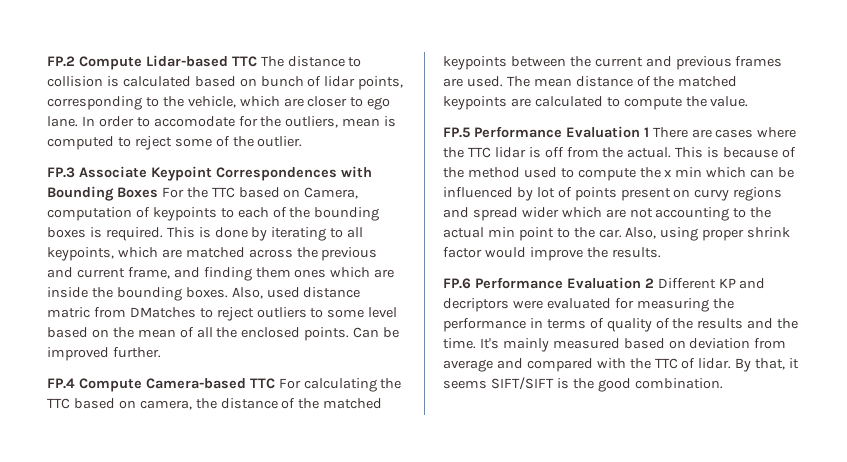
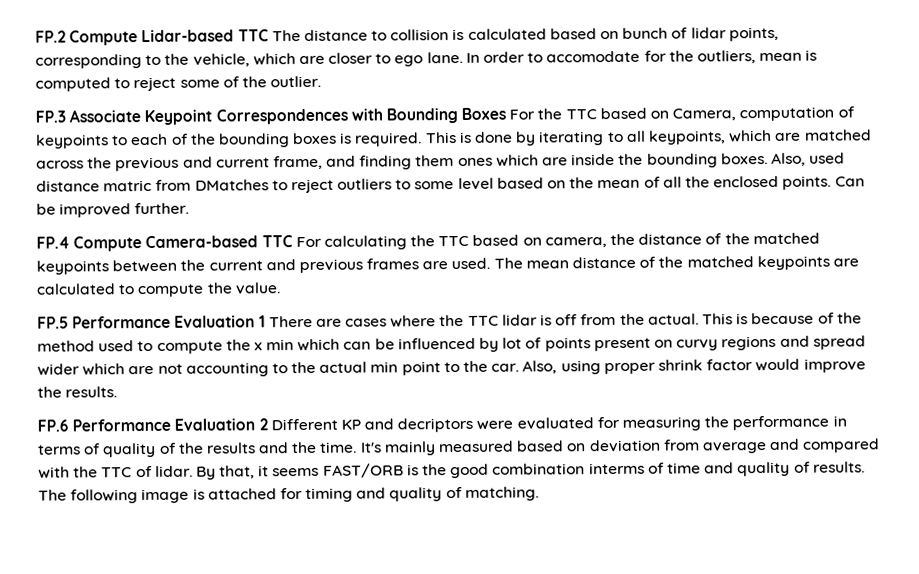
[490,377,554,390] SIFT/SIFT -> [322,463,404,478] FAST/ORB
[634,378,723,389] combination. -> [492,461,865,477] [38,486,539,504] combination interms of time and quality of results. The following image is attached for timing and quality of matching.

